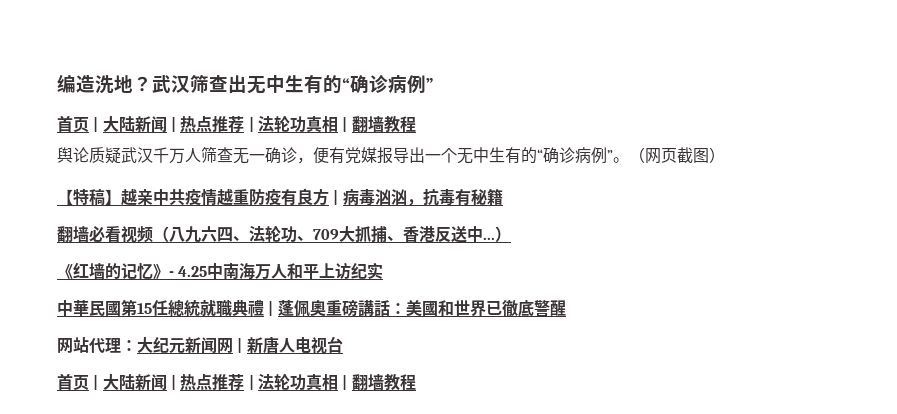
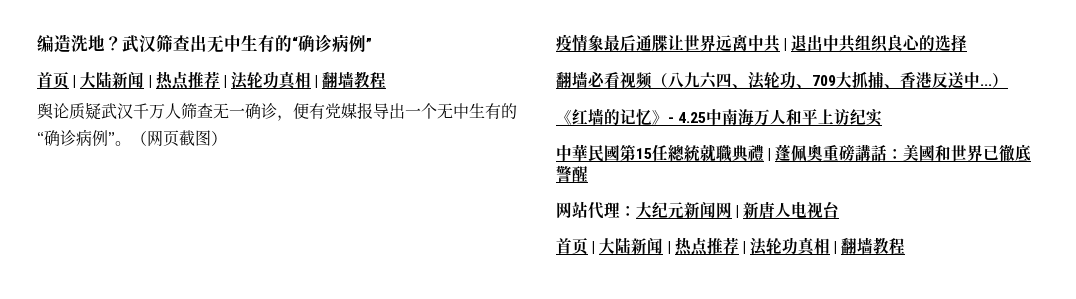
[57,188,503,206] 【特稿】越亲中共疫情越重防疫有良方 | 病毒汹汹，抗毒有秘籍 -> [556,34,968,53] 疫情象最后通牒让世界远离中共 | 退出中共组织良心的选择

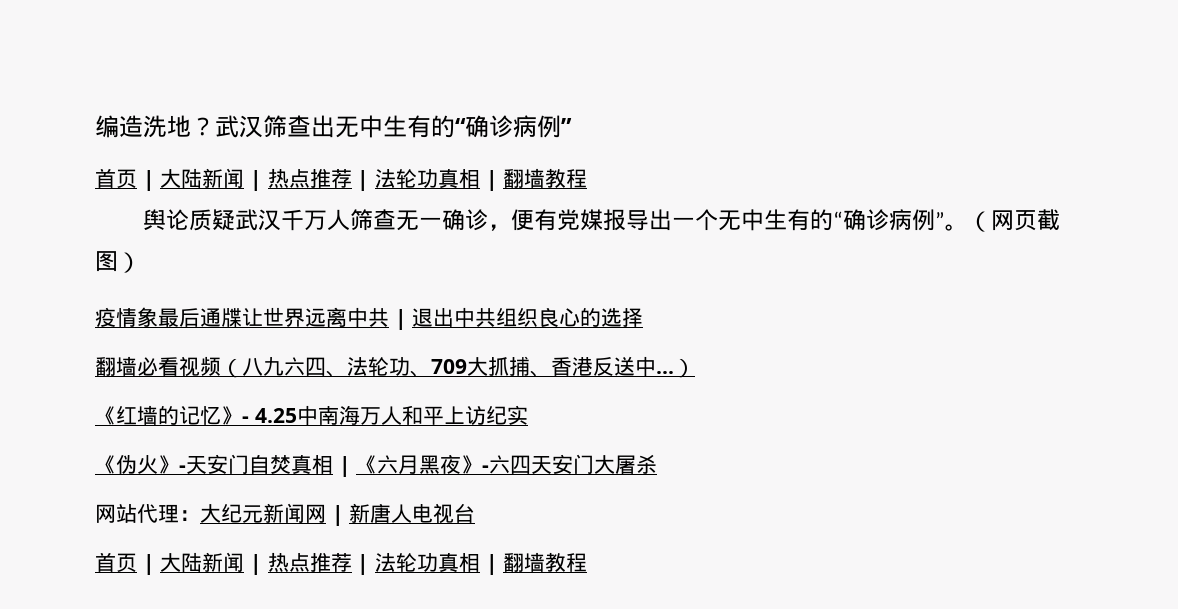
[556,144,1032,163] [556,165,588,182] 中華民國第15任總統就職典禮 | 蓬佩奧重磅講話：美國和世界已徹底警醒 -> [95,454,658,477] 《伪火》-天安门自焚真相 | 《六月黑夜》-六四天安门大屠杀

